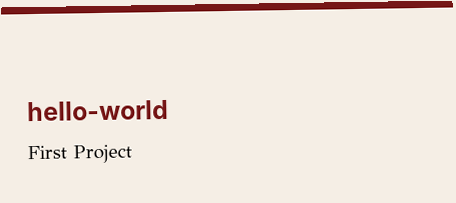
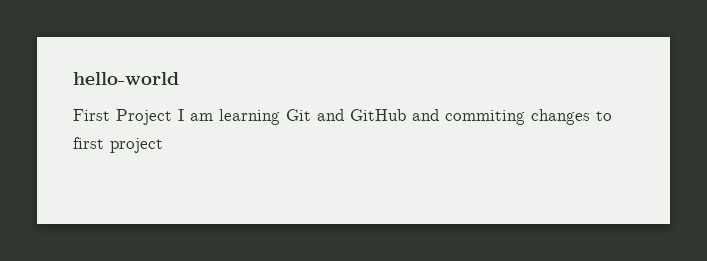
(132, 154) none -> [178,109,612,125] [73,137,163,153] I am learning Git and GitHub and commiting changes to first project

